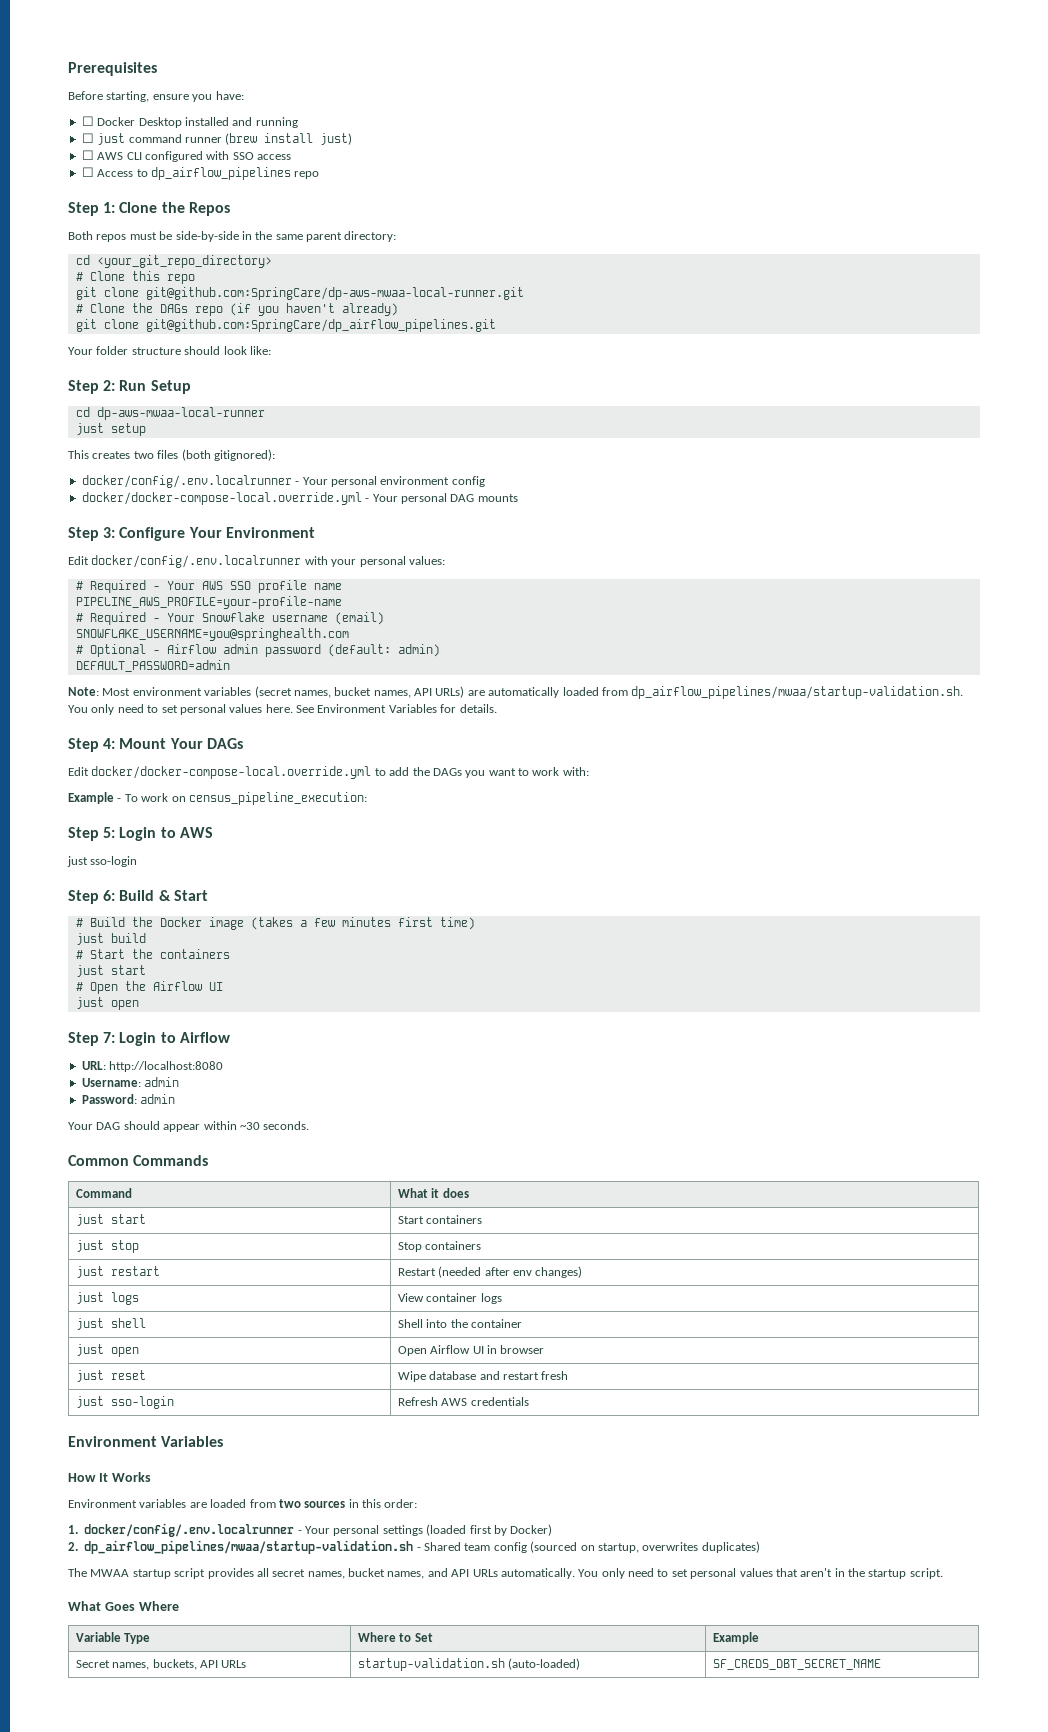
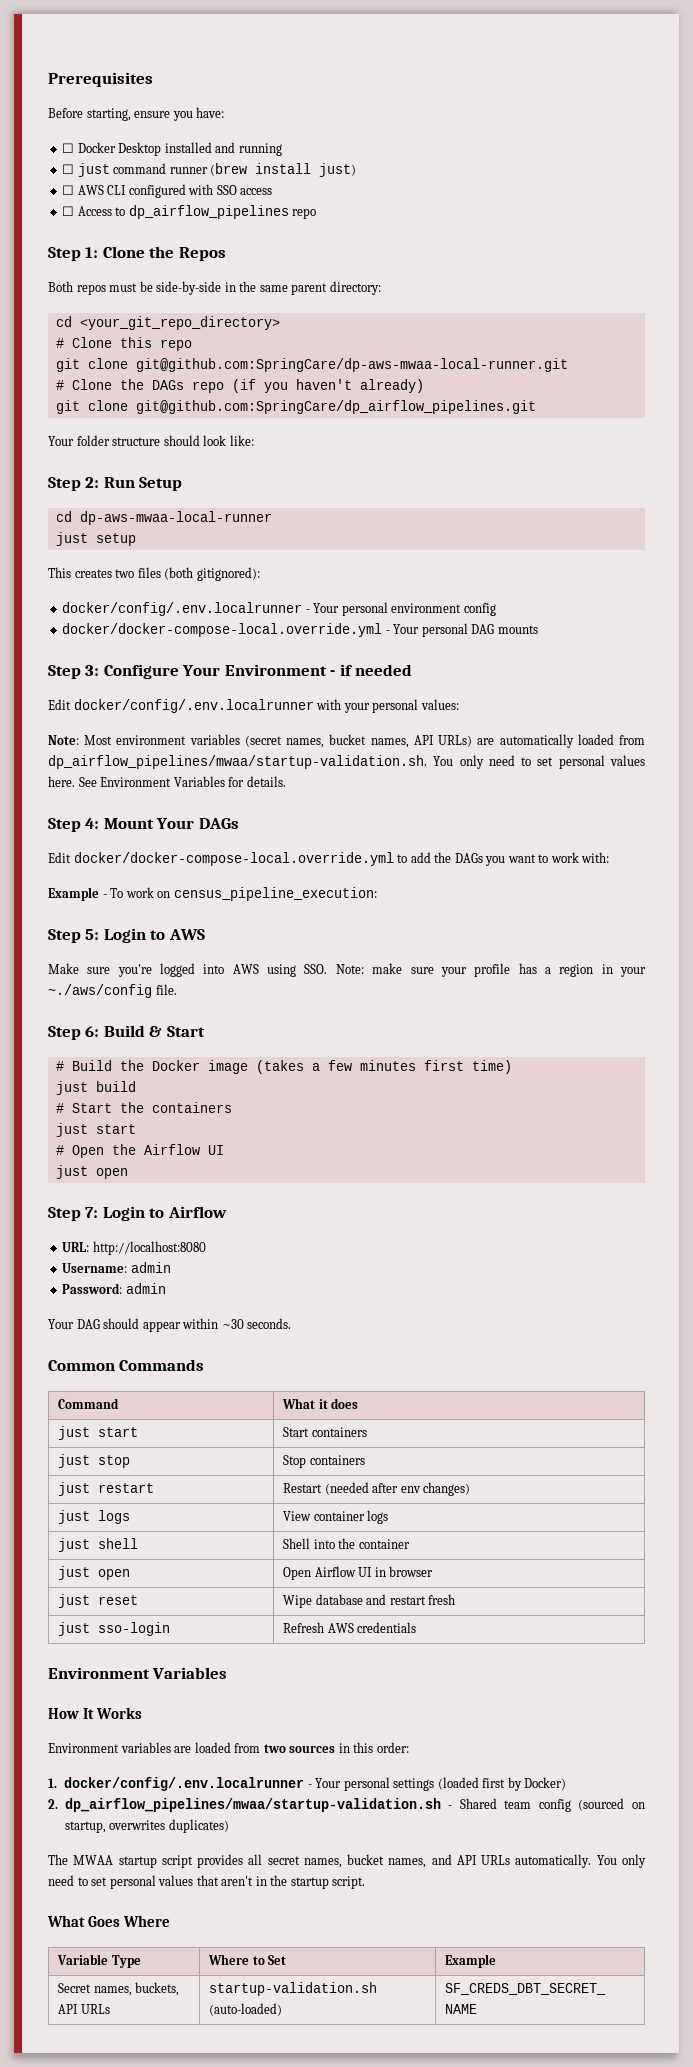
(315, 532) none -> [330,664,413,676] - if needed
[75,580,342,593] [75,596,342,609] [75,612,384,625] [75,628,349,641] [75,644,440,657] [75,660,230,672] // # Required - Your AWS SSO profile name // PIPELINE_AWS_PROFILE=your-profile-name // # Required - Your Snowflake username (email) // SNOWFLAKE_USERNAME=you@springhealth.com // # Optional - Airflow admin password (default: admin) // DEFAULT_PASSWORD=admin -> (459, 704) none
[67,856,138,867] just sso-login -> [48,963,647,977] [48,984,177,998] Make sure you're logged into AWS using SSO. Note: make sure your profile has a region in your ~./aws/config file.

